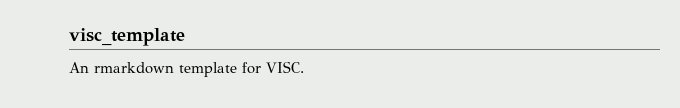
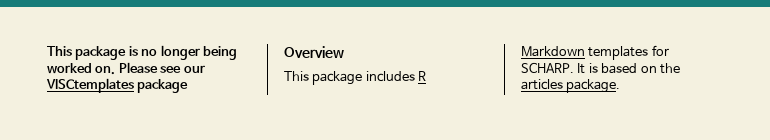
[69,28,185,46] [69,61,304,77] visc_template // An rmarkdown template for VISC. -> [47,45,237,60] [47,62,205,75] [46,78,189,93] [284,46,344,58] [284,71,427,85] [521,45,669,60] [521,62,680,74] [521,79,621,93] This package is no longer being worked on. Please see our VISCtemplates package // Overview // This package includes R Markdown templates for SCHARP. It is based on the articles package.

